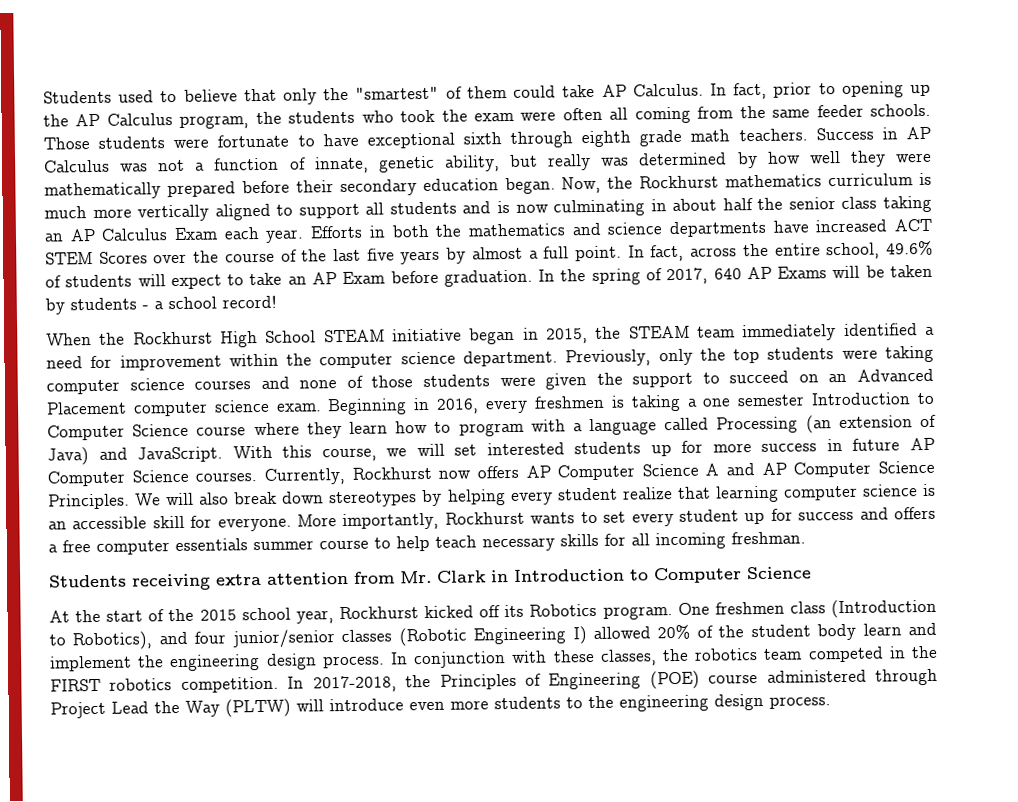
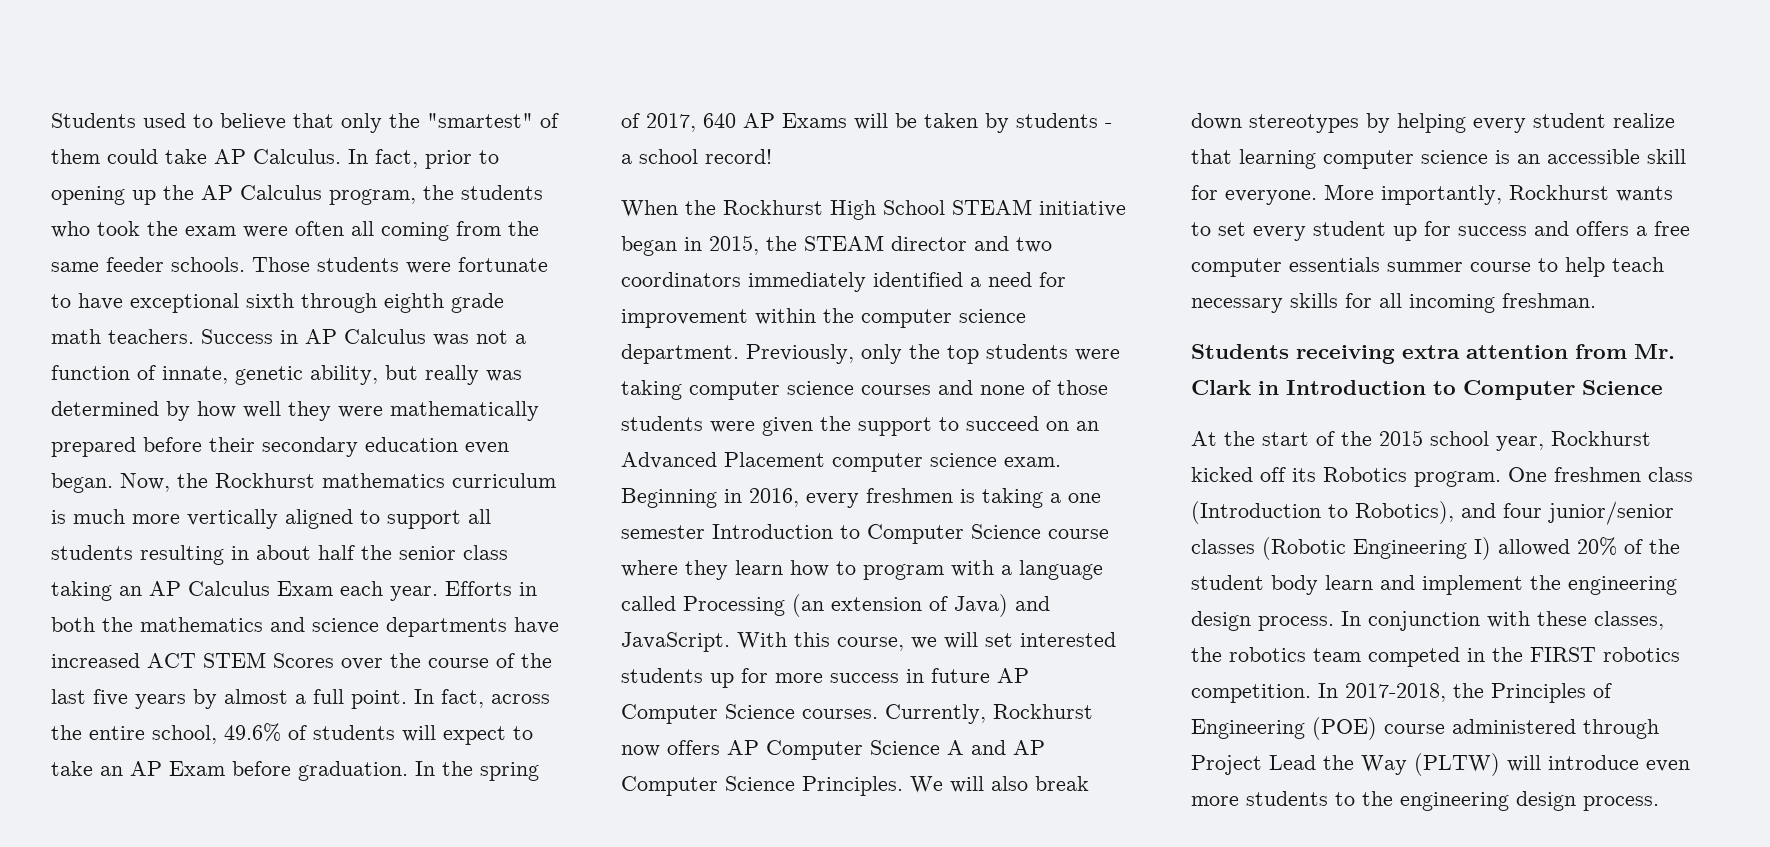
(499, 185) none -> [465,442,509,454] even
[462,199,646,217] and is now culminating -> [140,545,224,565] resulting
[697,326,736,338] team -> [891,236,1052,253] [621,272,741,287] director and two coordinators

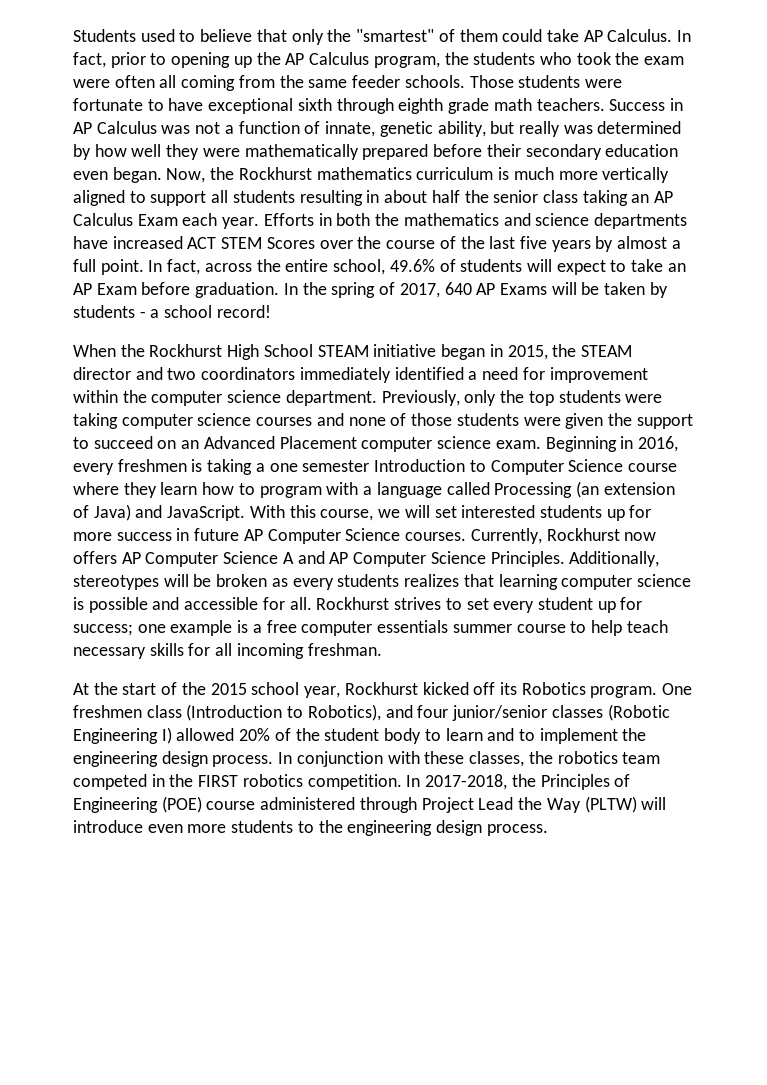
[910,776,1089,793] [1191,113,1675,133] We will also break down stereotypes by helping every student realize -> [569,551,660,567] [73,574,460,590] Additionally, stereotypes will be broken as every students realizes
[1517,149,1686,164] [1191,184,1673,205] an accessible skill for everyone. More importantly, Rockhurst wants -> [88,597,442,613] possible and accessible for all. Rockhurst strives
[1458,221,1629,236] success and offers -> [73,620,249,636] success; one example is
[1191,344,1675,364] [1191,380,1663,400] // Students receiving extra attention from Mr. Clark in Introduction to Computer Science -> (382, 649) none
(1318, 585) none -> [424,729,441,741] to
(1415, 582) none -> [518,729,535,741] to

